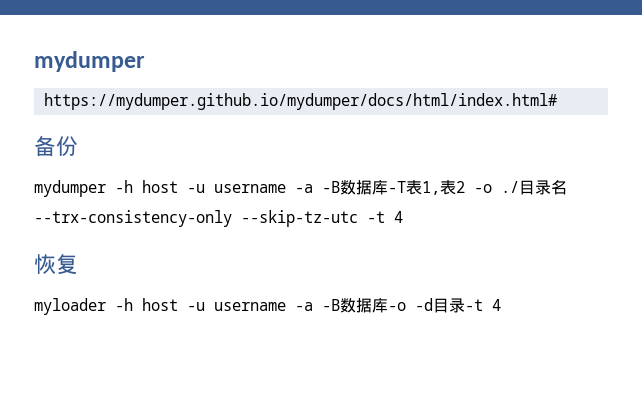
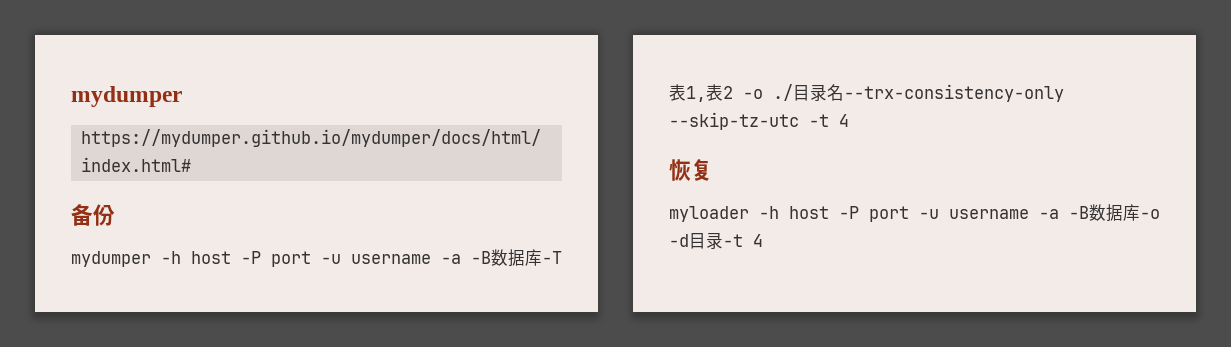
(178, 186) none -> [241,251,311,267] -P port
(178, 304) none -> [839,206,909,222] -P port

